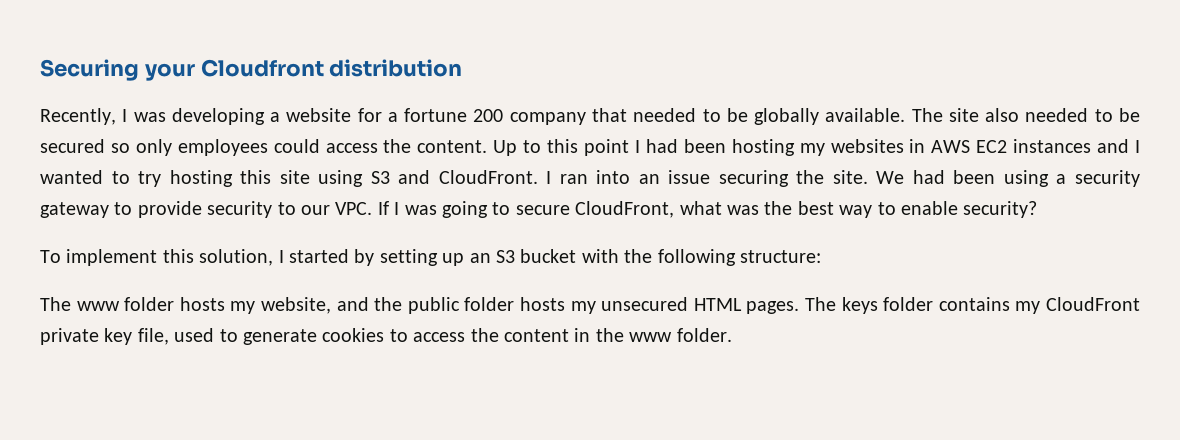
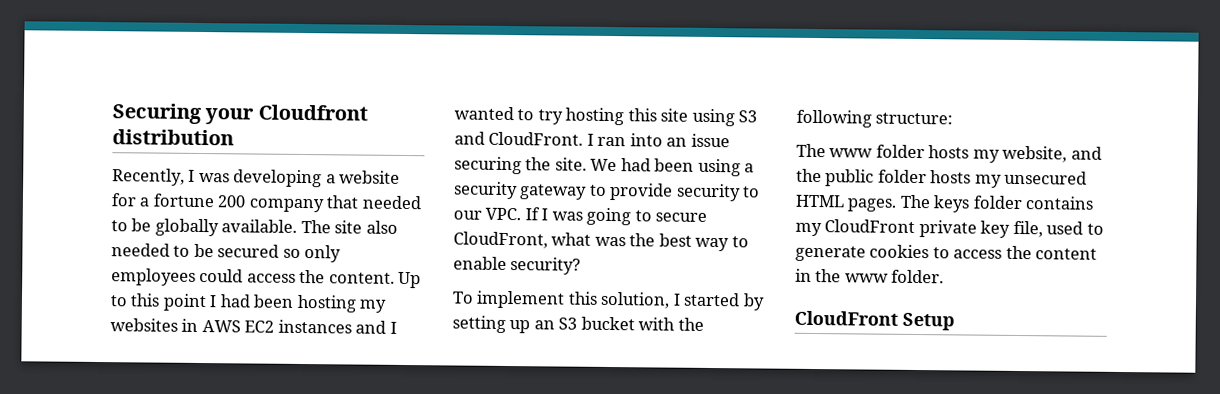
(732, 335) none -> [794,310,955,331] // CloudFront Setup

